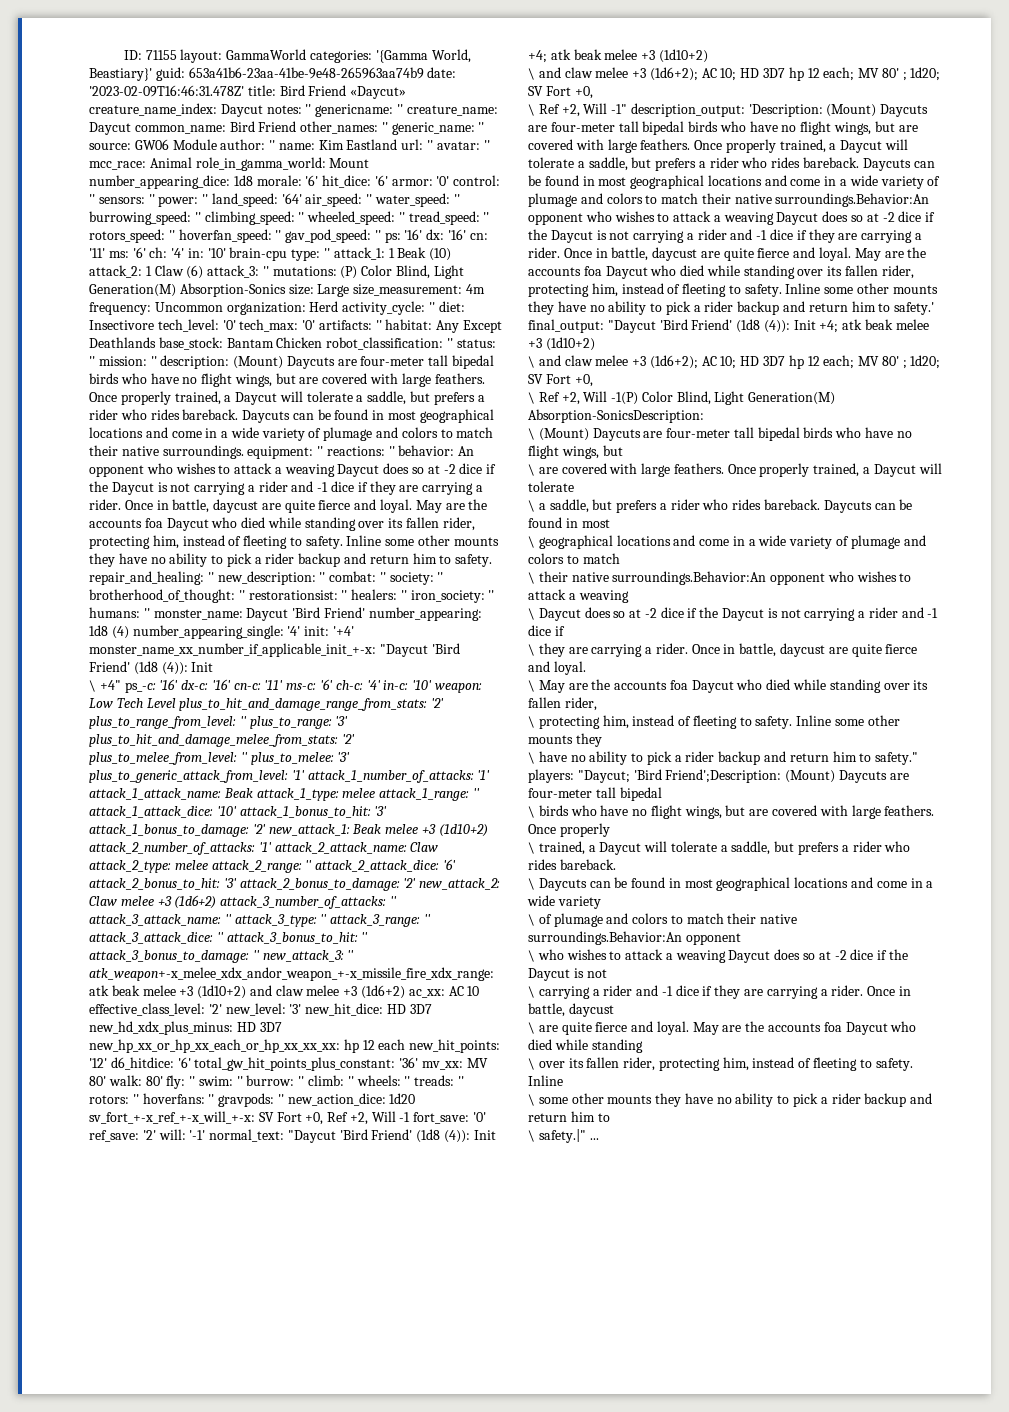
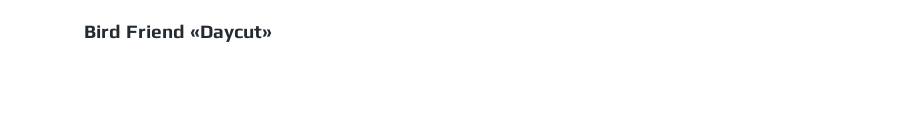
[123,49,471,63] [89,67,457,81] [89,85,407,99] [89,103,498,117] [89,121,485,135] [89,139,490,150] [89,157,370,171] [89,175,501,189] [89,193,460,207] [89,211,490,225] [89,229,488,243] [89,247,452,261] [89,265,464,279] [89,283,485,297] [89,301,465,315] [89,319,503,333] [89,337,496,350] [89,355,495,369] [89,373,485,387] [89,391,485,405] [89,409,494,423] [89,427,494,441] [89,445,475,459] [89,463,497,477] [89,481,483,495] [89,499,488,513] [89,517,475,531] [89,535,499,549] [89,553,493,567] [89,571,444,585] [89,589,495,603] [89,607,482,621] [89,625,354,639] [89,643,460,657] [89,661,214,675] [89,679,482,693] [89,698,445,711] [89,716,349,729] [89,734,355,747] [89,752,351,765] [89,770,491,783] [89,788,480,801] [89,806,388,818] [89,824,488,837] [89,842,439,855] [89,859,456,873] [89,878,501,891] [89,895,397,909] [89,914,431,927] [89,932,369,944] [89,950,355,963] [89,967,494,981] [89,985,480,999] [89,1003,432,1016] [89,1021,282,1035] [89,1039,501,1053] [89,1057,488,1071] [89,1075,464,1089] [89,1093,416,1107] [89,1111,487,1125] [89,1129,496,1143] [528,49,708,63] [528,67,941,81] [528,86,593,99] [528,103,929,117] [528,121,918,135] [528,139,909,153] [528,157,935,171] [528,175,941,189] [528,193,930,207] [528,211,936,225] [528,229,922,243] [528,247,927,261] [528,265,914,279] [528,283,938,297] [528,301,935,315] [528,319,929,333] [528,337,595,351] [528,355,941,369] [528,374,593,387] [528,391,836,405] [528,409,704,423] [528,427,912,441] [528,445,623,459] [528,463,942,477] [528,481,574,492] [528,499,913,513] [528,517,610,528] [528,535,926,549] [528,553,620,564] [528,571,912,585] [528,589,629,603] [528,607,939,621] [528,625,565,636] [528,643,918,657] [528,661,586,675] [528,679,929,693] [528,697,597,711] [528,715,900,729] [528,733,602,747] [528,751,919,765] [528,769,909,783] [528,787,662,801] [528,805,935,819] [528,823,610,837] [528,841,911,855] [528,859,616,870] [528,877,934,891] [527,895,601,909] [528,913,798,927] [528,931,741,945] [528,949,908,963] [528,968,607,981] [528,985,911,999] [528,1003,614,1017] [528,1021,917,1035] [528,1039,643,1053] [528,1057,913,1071] [528,1075,563,1086] [528,1093,933,1107] [528,1111,610,1122] [528,1129,599,1143] ID: 71155 layout: GammaWorld categories: '{Gamma World, Beastiary}' guid: 653a41b6-23aa-41be-9e48-265963aa74b9 date: '2023-02-09T16:46:31.478Z' title: Bird Friend «Daycut» creature_name_index: Daycut notes: '' genericname: '' creature_name: Daycut common_name: Bird Friend other_names: '' generic_name: '' source: GW06 Module author: '' name: Kim Eastland url: '' avatar: '' mcc_race: Animal role_in_gamma_world: Mount number_appearing_dice: 1d8 morale: '6' hit_dice: '6' armor: '0' control: '' sensors: '' power: '' land_speed: '64' air_speed: '' water_speed: '' burrowing_speed: '' climbing_speed: '' wheeled_speed: '' tread_speed: '' rotors_speed: '' hoverfan_speed: '' gav_pod_speed: '' ps: '16' dx: '16' cn: '11' ms: '6' ch: '4' in: '10' brain-cpu type: '' attack_1: 1 Beak (10) attack_2: 1 Claw (6) attack_3: '' mutations: (P) Color Blind, Light Generation(M) Absorption-Sonics size: Large size_measurement: 4m frequency: Uncommon organization: Herd activity_cycle: '' diet: Insectivore tech_level: '0' tech_max: '0' artifacts: '' habitat: Any Except Deathlands base_stock: Bantam Chicken robot_classification: '' status: '' mission: '' description: (Mount) Daycuts are four-meter tall bipedal birds who have no flight wings, but are covered with large feathers. Once properly trained, a Daycut will tolerate a saddle, but prefers a rider who rides bareback. Daycuts can be found in most geographical locations and come in a wide variety of plumage and colors to match their native surroundings. equipment: '' reactions: '' behavior: An opponent who wishes to attack a weaving Daycut does so at -2 dice if the Daycut is not carrying a rider and -1 dice if they are carrying a rider. Once in battle, daycust are quite fierce and loyal. May are the accounts foa Daycut who died while standing over its fallen rider, protecting him, instead of fleeting to safety. Inline some other mounts they have no ability to pick a rider backup and return him to safety. repair_and_healing: '' new_description: '' combat: '' society: '' brotherhood_of_thought: '' restorationsist: '' healers: '' iron_society: '' humans: '' monster_name: Daycut 'Bird Friend' number_appearing: 1d8 (4) number_appearing_single: '4' init: '+4' monster_name_xx_number_if_applicable_init_+-x: "Daycut 'Bird Friend' (1d8 (4)): Init // \ +4" ps_-c: '16' dx-c: '16' cn-c: '11' ms-c: '6' ch-c: '4' in-c: '10' weapon: Low Tech Level plus_to_hit_and_damage_range_from_stats: '2' plus_to_range_from_level: '' plus_to_range: '3' plus_to_hit_and_damage_melee_from_stats: '2' plus_to_melee_from_level: '' plus_to_melee: '3' plus_to_generic_attack_from_level: '1' attack_1_number_of_attacks: '1' attack_1_attack_name: Beak attack_1_type: melee attack_1_range: '' attack_1_attack_dice: '10' attack_1_bonus_to_hit: '3' attack_1_bonus_to_damage: '2' new_attack_1: Beak melee +3 (1d10+2) attack_2_number_of_attacks: '1' attack_2_attack_name: Claw attack_2_type: melee attack_2_range: '' attack_2_attack_dice: '6' attack_2_bonus_to_hit: '3' attack_2_bonus_to_damage: '2' new_attack_2: Claw melee +3 (1d6+2) attack_3_number_of_attacks: '' attack_3_attack_name: '' attack_3_type: '' attack_3_range: '' attack_3_attack_dice: '' attack_3_bonus_to_hit: '' attack_3_bonus_to_damage: '' new_attack_3: '' atk_weapon+-x_melee_xdx_andor_weapon_+-x_missile_fire_xdx_range: atk beak melee +3 (1d10+2) and claw melee +3 (1d6+2) ac_xx: AC 10 effective_class_level: '2' new_level: '3' new_hit_dice: HD 3D7 new_hd_xdx_plus_minus: HD 3D7 new_hp_xx_or_hp_xx_each_or_hp_xx_xx_xx: hp 12 each new_hit_points: '12' d6_hitdice: '6' total_gw_hit_points_plus_constant: '36' mv_xx: MV 80' walk: 80' fly: '' swim: '' burrow: '' climb: '' wheels: '' treads: '' rotors: '' hoverfans: '' gravpods: '' new_action_dice: 1d20 sv_fort_+-x_ref_+-x_will_+-x: SV Fort +0, Ref +2, Will -1 fort_save: '0' ref_save: '2' will: '-1' normal_text: "Daycut 'Bird Friend' (1d8 (4)): Init +4; atk beak melee +3 (1d10+2) // \ and claw melee +3 (1d6+2); AC 10; HD 3D7 hp 12 each; MV 80' ; 1d20; SV Fort +0, // \ Ref +2, Will -1" description_output: 'Description: (Mount) Daycuts are four-meter tall bipedal birds who have no flight wings, but are covered with large feathers. Once properly trained, a Daycut will tolerate a saddle, but prefers a rider who rides bareback. Daycuts can be found in most geographical locations and come in a wide variety of plumage and colors to match their native surroundings.Behavior:An opponent who wishes to attack a weaving Daycut does so at -2 dice if the Daycut is not carrying a rider and -1 dice if they are carrying a rider. Once in battle, daycust are quite fierce and loyal. May are the accounts foa Daycut who died while standing over its fallen rider, protecting him, instead of fleeting to safety. Inline some other mounts they have no ability to pick a rider backup and return him to safety.' final_output: "Daycut 'Bird Friend' (1d8 (4)): Init +4; atk beak melee +3 (1d10+2) // \ and claw melee +3 (1d6+2); AC 10; HD 3D7 hp 12 each; MV 80' ; 1d20; SV Fort +0, // \ Ref +2, Will -1(P) Color Blind, Light Generation(M) Absorption-SonicsDescription: // \ (Mount) Daycuts are four-meter tall bipedal birds who have no flight wings, but // \ are covered with large feathers. Once properly trained, a Daycut will tolerate // \ a saddle, but prefers a rider who rides bareback. Daycuts can be found in most // \ geographical locations and come in a wide variety of plumage and colors to match // \ their native surroundings.Behavior:An opponent who wishes to attack a weaving // \ Daycut does so at -2 dice if the Daycut is not carrying a rider and -1 dice if // \ they are carrying a rider. Once in battle, daycust are quite fierce and loyal. // \ May are the accounts foa Daycut who died while standing over its fallen rider, // \ protecting him, instead of fleeting to safety. Inline some other mounts they // \ have no ability to pick a rider backup and return him to safety." players: "Daycut; 'Bird Friend';Description: (Mount) Daycuts are four-meter tall bipedal // \ birds who have no flight wings, but are covered with large feathers. Once properly // \ trained, a Daycut will tolerate a saddle, but prefers a rider who rides bareback. // \ Daycuts can be found in most geographical locations and come in a wide variety // \ of plumage and colors to match their native surroundings.Behavior:An opponent // \ who wishes to attack a weaving Daycut does so at -2 dice if the Daycut is not // \ carrying a rider and -1 dice if they are carrying a rider. Once in battle, daycust // \ are quite fierce and loyal. May are the accounts foa Daycut who died while standing // \ over its fallen rider, protecting him, instead of fleeting to safety. Inline // \ some other mounts they have no ability to pick a rider backup and return him to // \ safety.|" ... -> [84,24,273,42] Bird Friend «Daycut»

